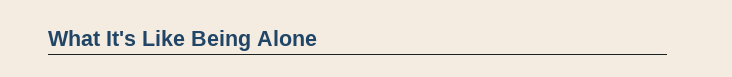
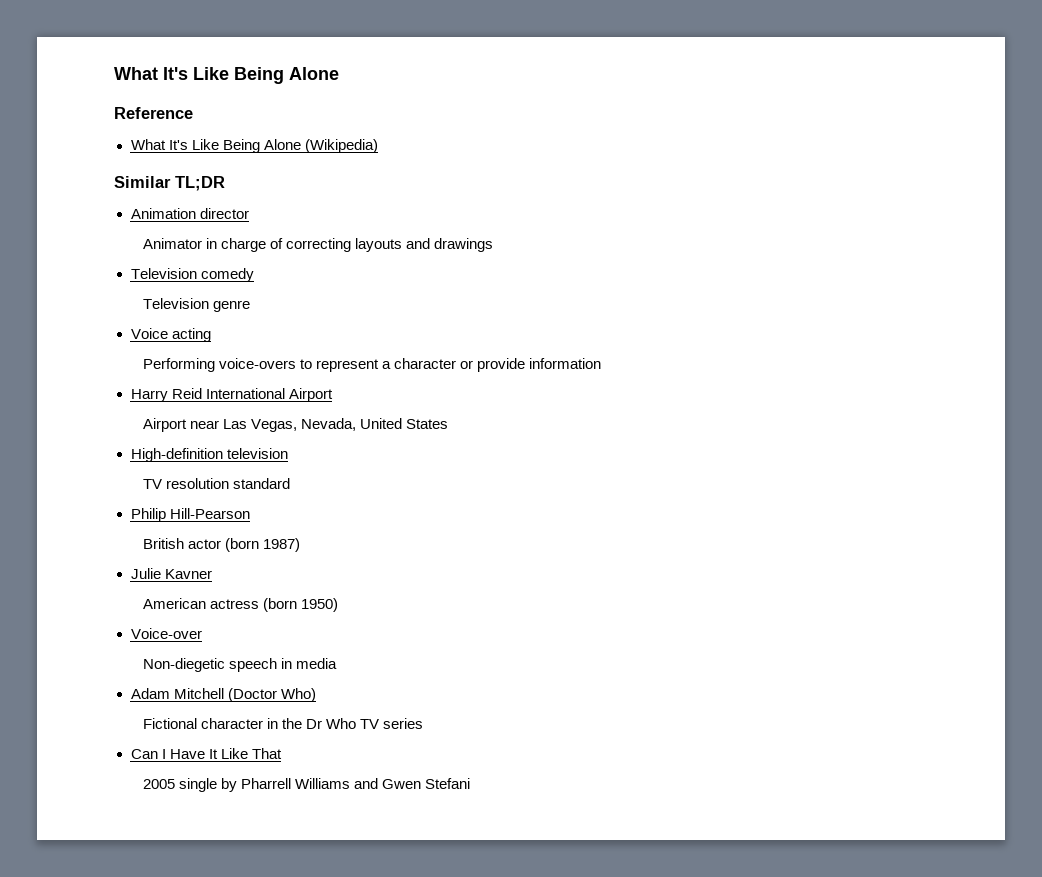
[48,30,317,51] What It's Like Being Alone -> [114,67,339,84] [114,107,193,119] [130,139,378,153] [114,176,225,191] [130,208,249,219] [142,238,494,252] [130,268,254,282] [142,298,250,312] [130,328,211,342] [142,358,602,372] [130,388,333,402] [142,418,449,432] [130,448,288,462] [142,478,290,489] [130,508,250,522] [142,538,300,552] [130,568,212,579] [142,598,338,612] [130,628,202,639] [142,658,337,672] [130,688,316,702] [142,718,424,729] [130,748,282,759] [142,778,471,792] What It's Like Being Alone // Reference // What It's Like Being Alone (Wikipedia) // Similar TL;DR // Animation director // Animator in charge of correcting layouts and drawings // Television comedy // Television genre // Voice acting // Performing voice-overs to represent a character or provide information // Harry Reid International Airport // Airport near Las Vegas, Nevada, United States // High-definition television // TV resolution standard // Philip Hill-Pearson // British actor (born 1987) // Julie Kavner // American actress (born 1950) // Voice-over // Non-diegetic speech in media // Adam Mitchell (Doctor Who) // Fictional character in the Dr Who TV series // Can I Have It Like That // 2005 single by Pharrell Williams and Gwen Stefani

